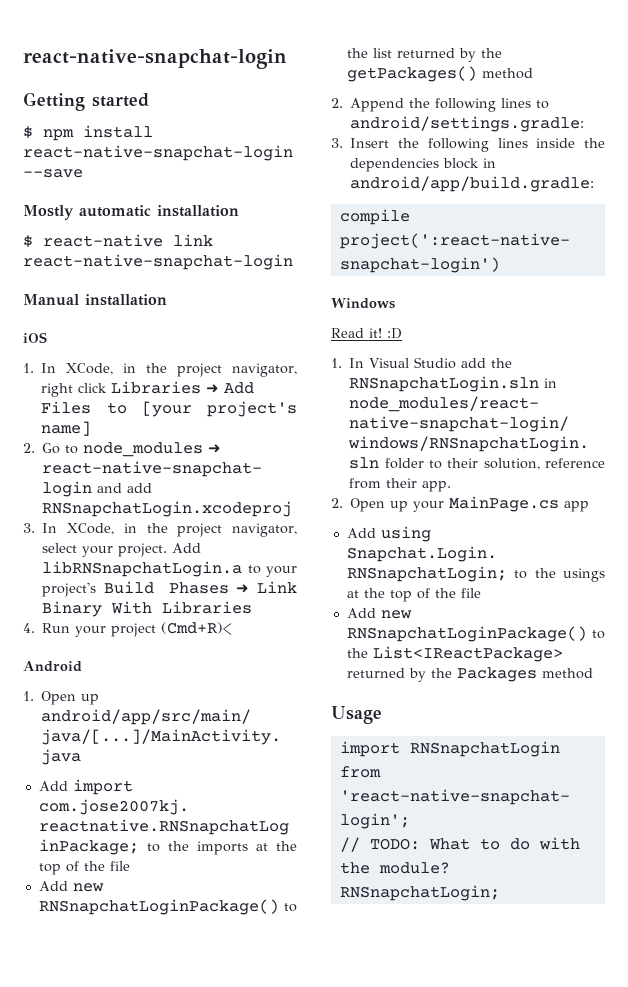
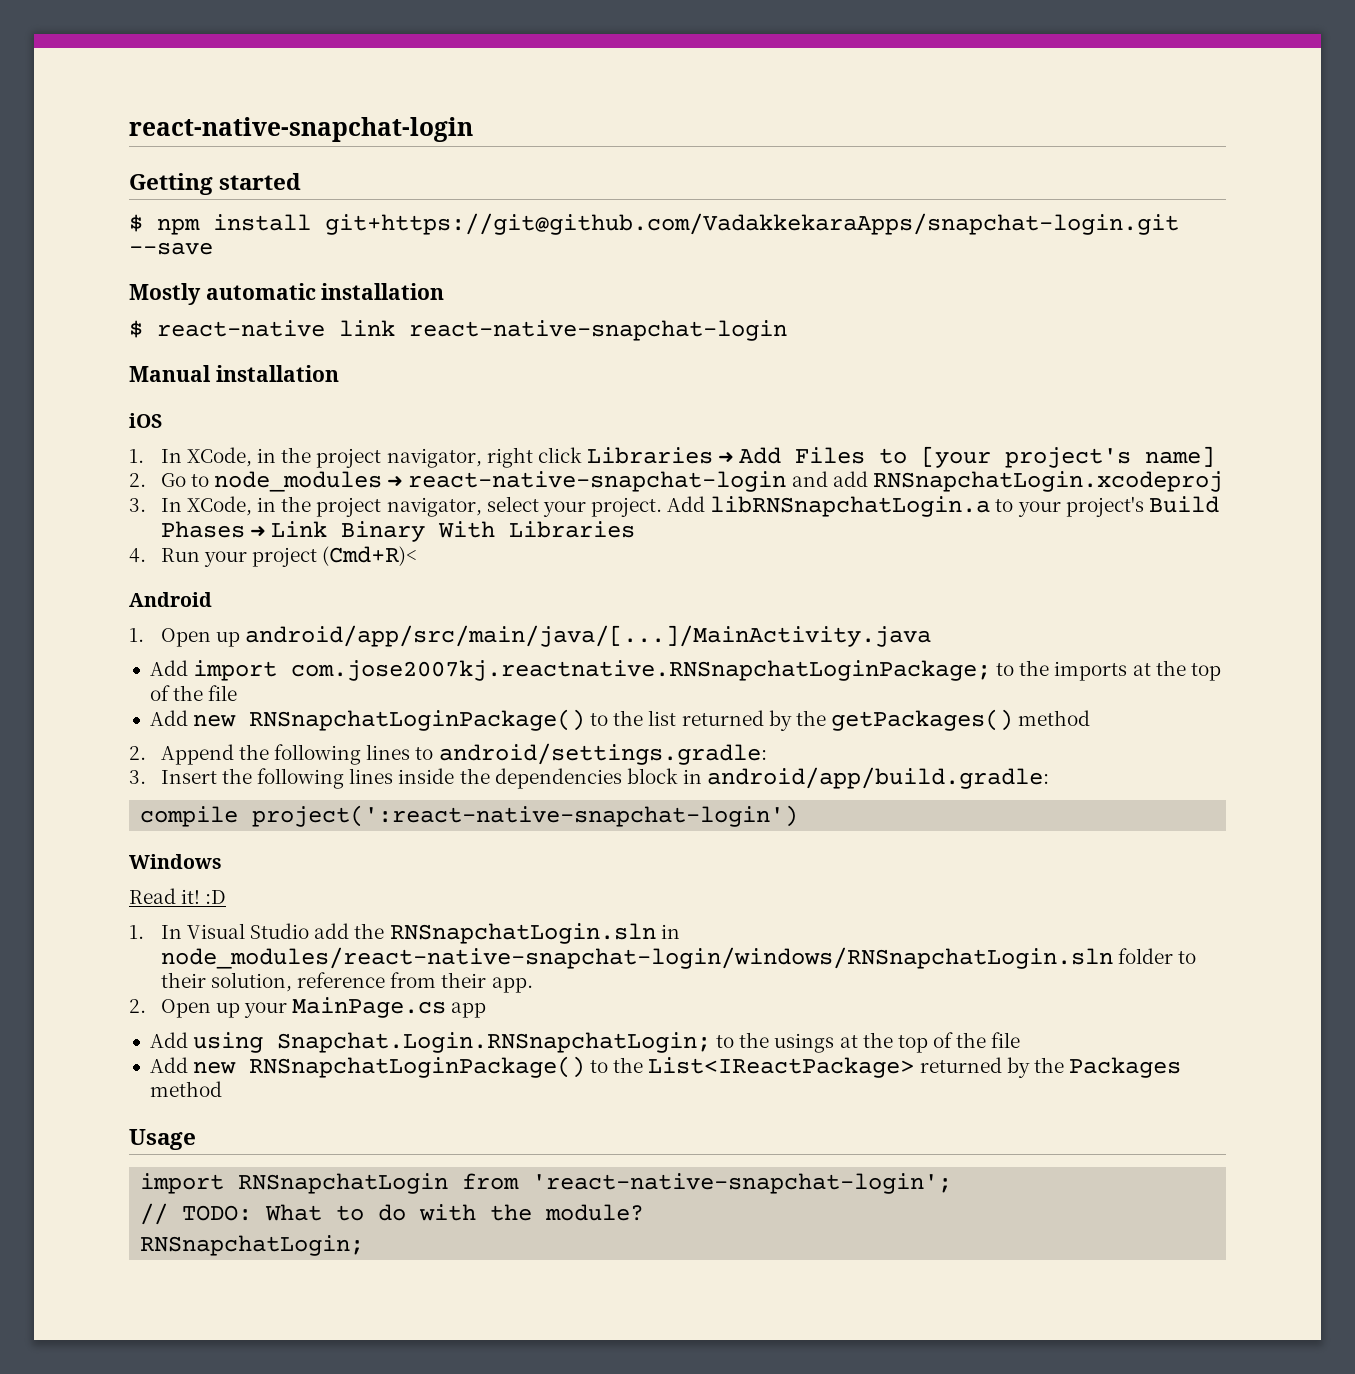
[23,145,293,161] react-native-snapchat-login -> [325,213,1179,235] git+https://git@github.com/VadakkekaraApps/snapchat-login.git

